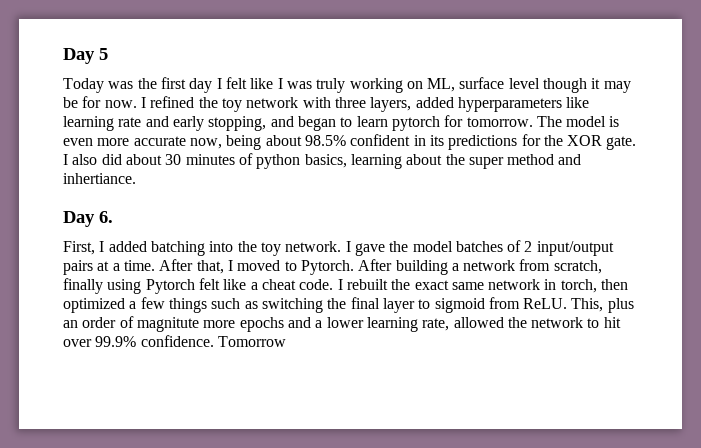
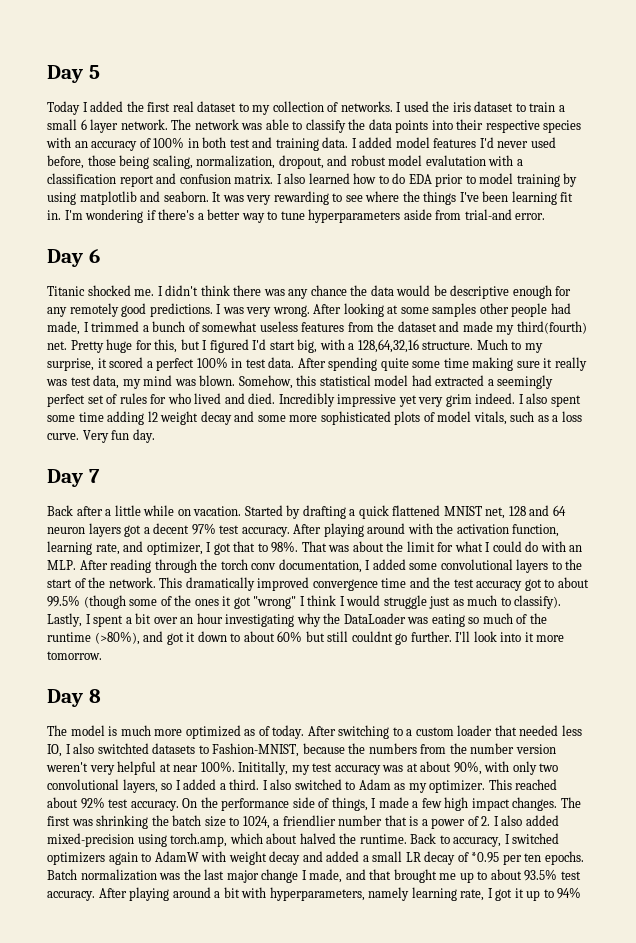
[108,77,631,93] [63,96,590,112] [63,115,464,131] was the first day I felt like I was truly working on ML, surface level though it may be for now. I refined the toy network with three layers, added hyperparameters like learning rate and early stopping, and began to learn pytorch for -> [82,101,565,115] [47,119,582,133] [46,137,556,151] [47,155,523,169] [47,173,578,187] [47,191,574,205] [47,209,546,223] [47,249,100,267] [47,285,572,299] [47,303,571,317] [47,321,587,335] [47,339,543,353] [47,357,587,371] [46,375,554,389] [47,393,581,407] [47,411,582,425] [47,429,155,443] [47,469,100,487] [47,505,566,519] [47,523,560,537] [47,541,583,555] [47,559,583,573] [47,577,589,591] [47,595,562,609] [47,613,547,627] [47,631,565,645] I added the first real dataset to my collection of networks. I used the iris dataset to train a small 6 layer network. The network was able to classify the data points into their respective species with an accuracy of 100% in both test and training data. I added model features I'd never used before, those being scaling, normalization, dropout, and robust model evalutation with a classification report and confusion matrix. I also learned how to do EDA prior to model training by using matplotlib and seaborn. It was very rewarding to see where the things I've been learning fit in. I'm wondering if there's a better way to tune hyperparameters aside from trial-and error. // Day 6 // Titanic shocked me. I didn't think there was any chance the data would be descriptive enough for any remotely good predictions. I was very wrong. After looking at some samples other people had made, I trimmed a bunch of somewhat useless features from the dataset and made my third(fourth) net. Pretty huge for this, but I figured I'd start big, with a 128,64,32,16 structure. Much to my surprise, it scored a perfect 100% in test data. After spending quite some time making sure it really was test data, my mind was blown. Somehow, this statistical model had extracted a seemingly perfect set of rules for who lived and died. Incredibly impressive yet very grim indeed. I also spent some time adding l2 weight decay and some more sophisticated plots of model vitals, such as a loss curve. Very fun day. // Day 7 // Back after a little while on vacation. Started by drafting a quick flattened MNIST net, 128 and 64 neuron layers got a decent 97% test accuracy. After playing around with the activation function, learning rate, and optimizer, I got that to 98%. That was about the limit for what I could do with an MLP. After reading through the torch conv documentation, I added some convolutional layers to the start of the network. This dramatically improved convergence time and the test accuracy got to about 99.5% (though some of the ones it got "wrong" I think I would struggle just as much to classify). Lastly, I spent a bit over an hour investigating why the DataLoader was eating so much of the runtime (>80%), and got it down to about 60% but still couldnt go further. I'll look into it more
(533, 122) none -> [47,689,101,707] // Day 8 //
[63,134,637,150] [63,153,582,169] [63,173,136,184] [63,211,113,227] [63,240,614,256] [63,259,602,275] [63,278,629,294] [63,297,634,313] [63,316,621,332] [63,335,286,347] even more accurate now, being about 98.5% confident in its predictions for the XOR gate. I also did about 30 minutes of python basics, learning about the super method and inhertiance. // Day 6. // First, I added batching into the toy network. I gave the model batches of 2 input/output pairs at a time. After that, I moved to Pytorch. After building a network from scratch, finally using Pytorch felt like a cheat code. I rebuilt the exact same network in torch, then optimized a few things such as switching the final layer to sigmoid from ReLU. This, plus an order of magnitute more epochs and a lower learning rate, allowed the network to hit over 99.9% confidence. Tomorrow -> [120,725,582,739] [47,743,556,757] [46,761,559,775] [47,779,558,793] [47,797,581,811] [47,815,559,829] [47,833,560,847] [47,851,584,865] [47,869,581,883] [47,887,582,901] much more optimized as of today. After switching to a custom loader that needed less IO, I also switchted datasets to Fashion-MNIST, because the numbers from the number version weren't very helpful at near 100%. Inititally, my test accuracy was at about 90%, with only two convolutional layers, so I added a third. I also switched to Adam as my optimizer. This reached about 92% test accuracy. On the performance side of things, I made a few high impact changes. The first was shrinking the batch size to 1024, a friendlier number that is a power of 2. I also added mixed-precision using torch.amp, which about halved the runtime. Back to accuracy, I switched optimizers again to AdamW with weight decay and added a small LR decay of *0.95 per ten epochs. Batch normalization was the last major change I made, and that brought me up to about 93.5% test accuracy. After playing around a bit with hyperparameters, namely learning rate, I got it up to 94%

